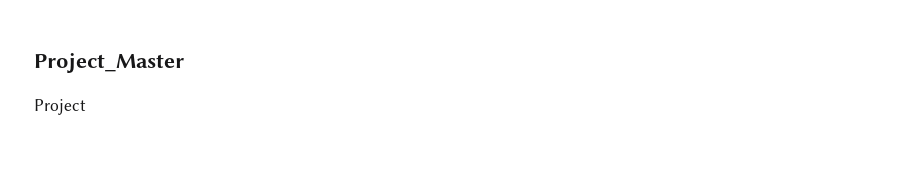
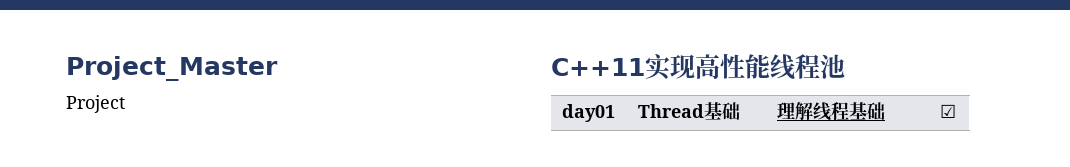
(86, 107) none -> [551,53,845,80] [562,104,616,122] [638,102,741,120] [777,102,886,121] [940,104,957,118] // C++11实现高性能线程池 // day01 | Thread基础 | 理解线程基础 | ☑

